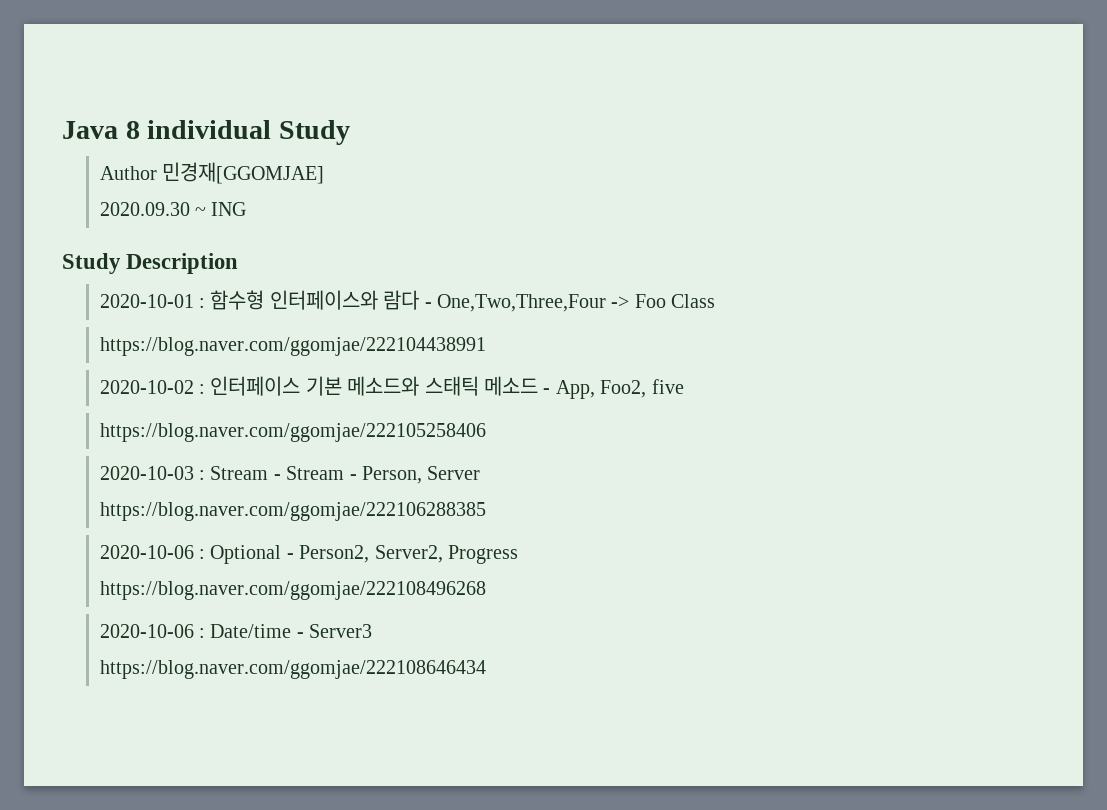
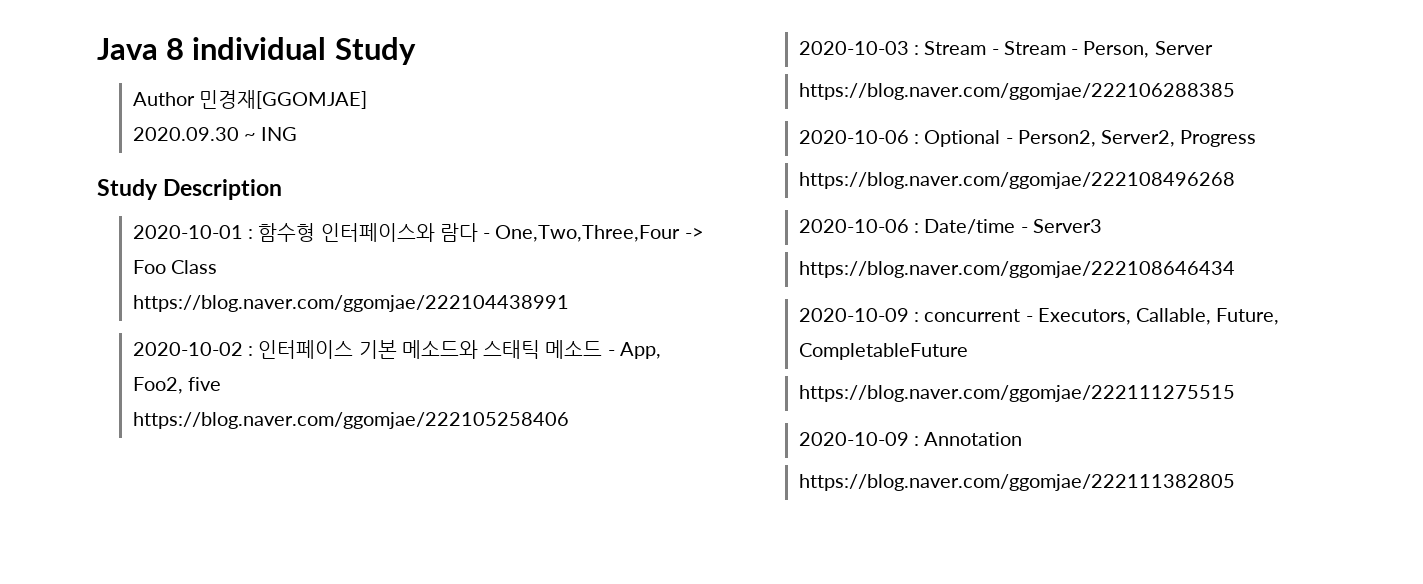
(486, 669) none -> [798,308,1280,325] [798,343,968,360] [798,385,1235,402] [798,432,1023,446] [798,474,1235,491] // 2020-10-09 : concurrent - Executors, Callable, Future, CompletableFuture // https://blog.naver.com/ggomjae/222111275515 // 2020-10-09 : Annotation // https://blog.naver.com/ggomjae/222111382805

